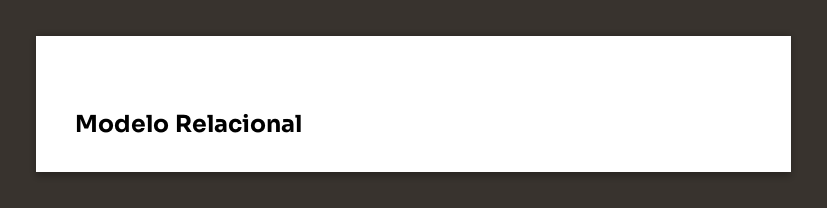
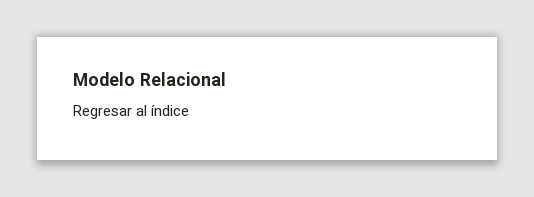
(303, 123) none -> [73,105,190,119] // Regresar al índice

